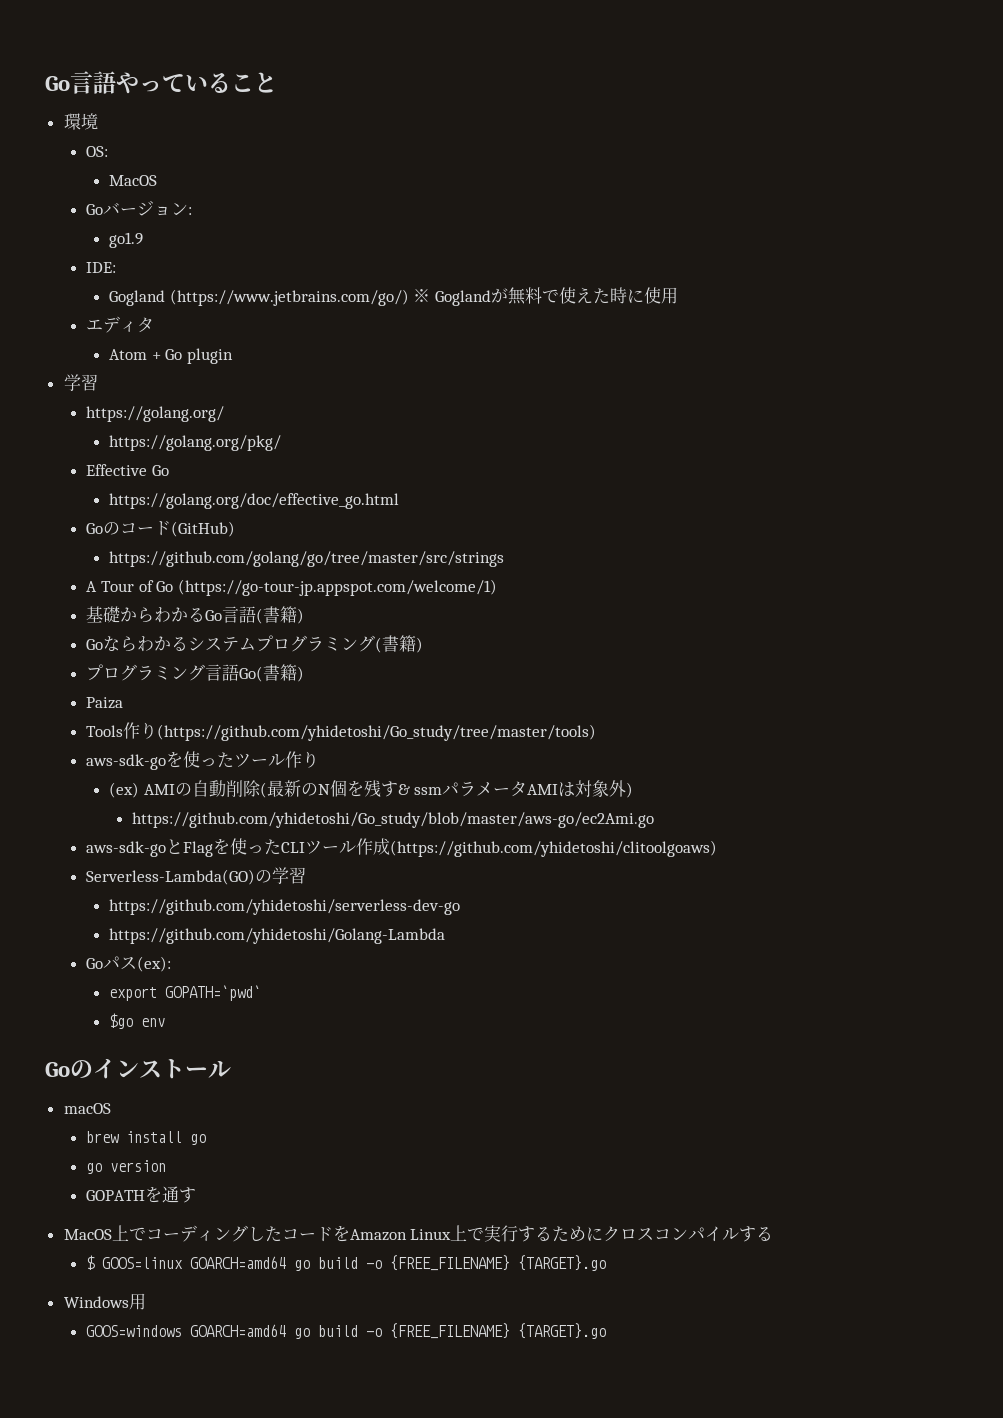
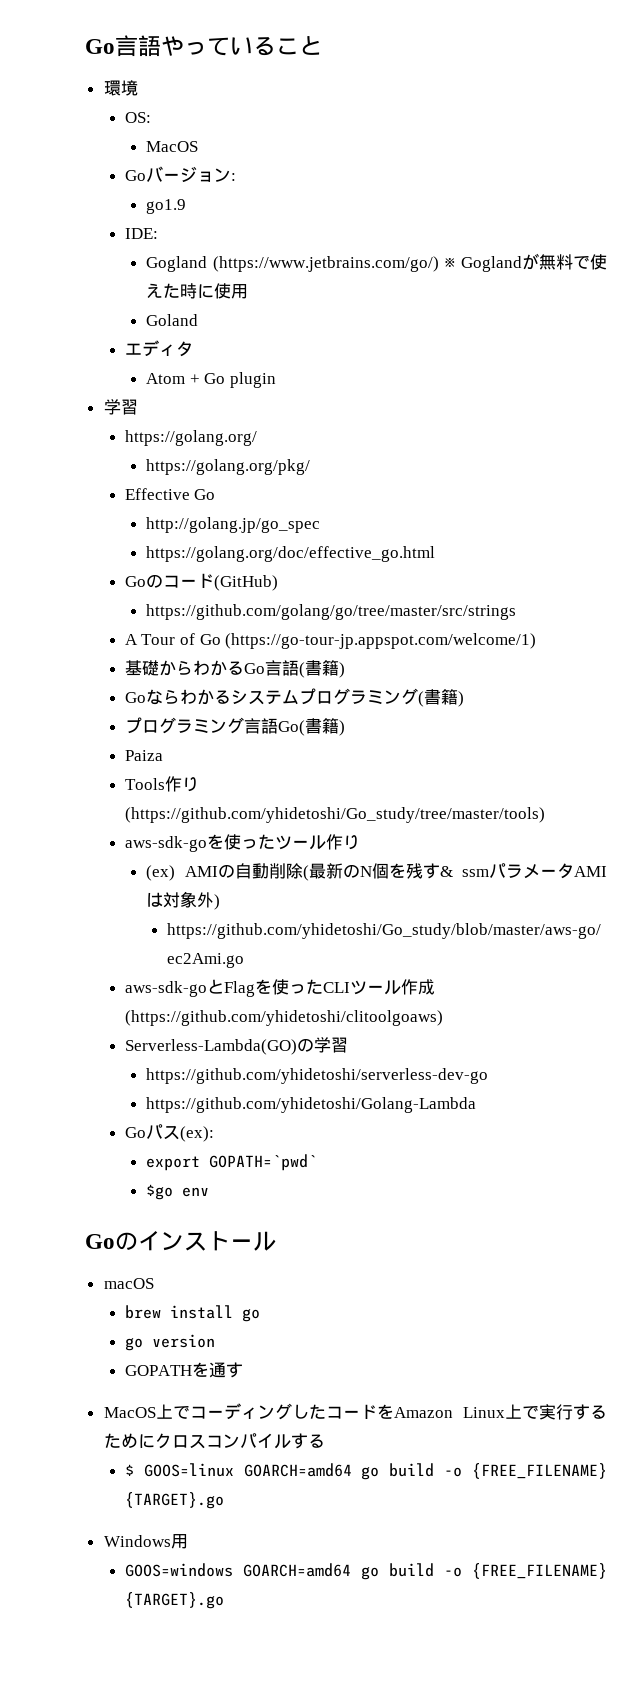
(679, 295) none -> [146,314,199,326] // Goland
(170, 470) none -> [146,517,321,533] // http://golang.jp/go_spec

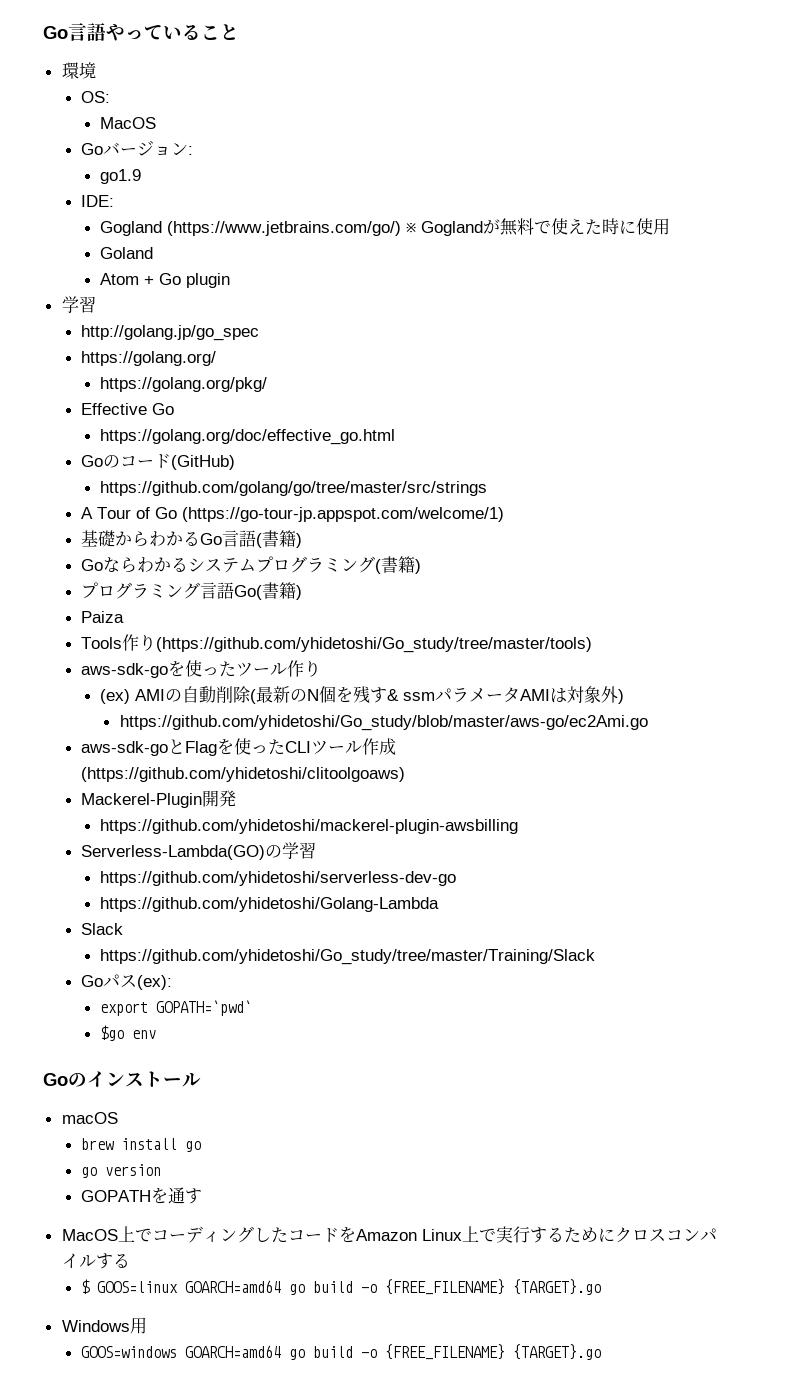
[124,340,193,357] // エディタ -> (154, 253) none
(138, 407) none -> [81,325,260,341] // http://golang.jp/go_spec
[146,517,321,533] // http://golang.jp/go_spec -> (175, 409) none
(443, 1018) none -> [81,790,237,808] [100,819,519,834] // Mackerel-Plugin開発 // https://github.com/yhidetoshi/mackerel-plugin-awsbilling
(477, 1105) none -> [81,923,124,935] [100,949,596,965] // Slack // https://github.com/yhidetoshi/Go_study/tree/master/Training/Slack

